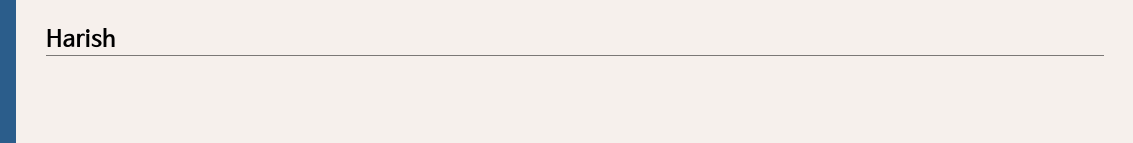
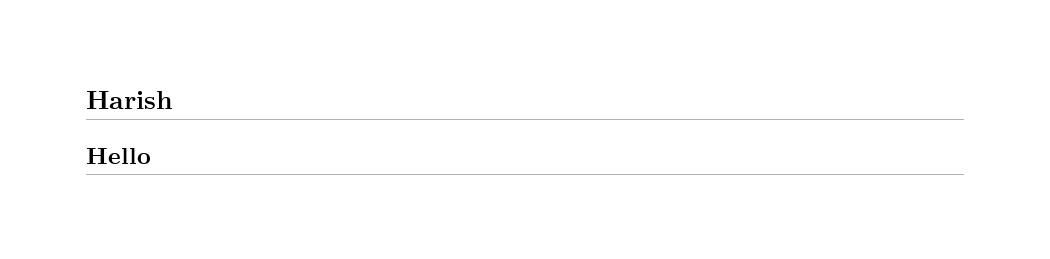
(116, 38) none -> [86,148,151,164] // Hello

